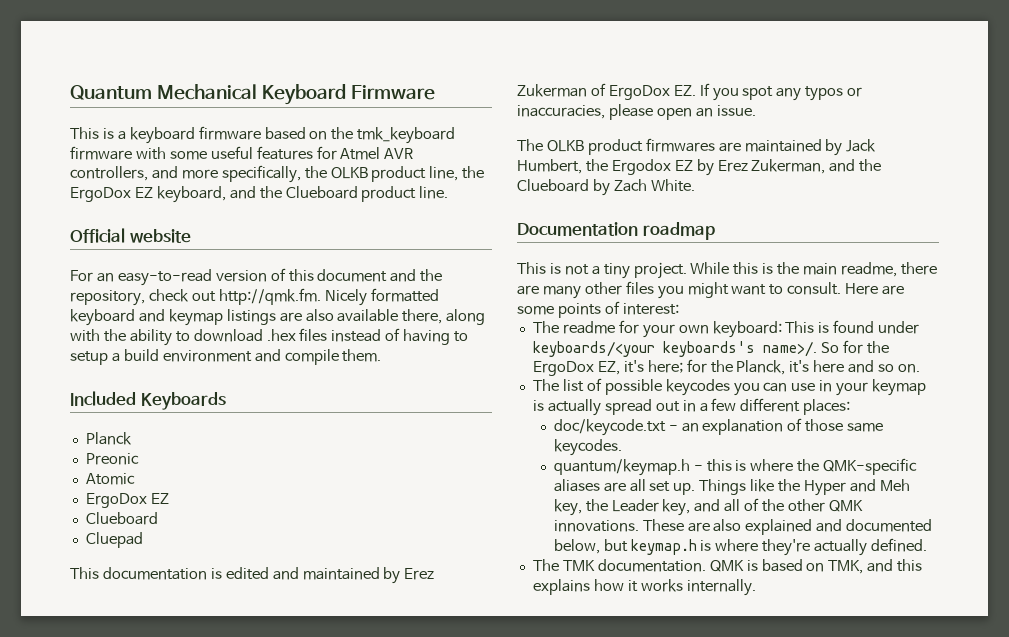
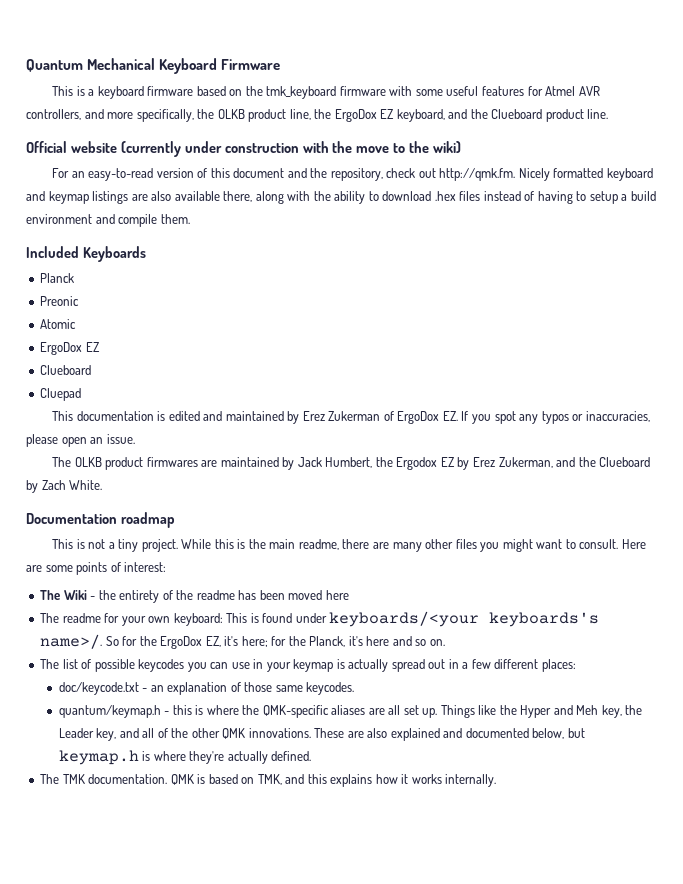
(191, 236) none -> [120,141,462,157] (currently under construction with the move to the wiki)
(679, 309) none -> [40,590,349,603] // The Wiki - the entirety of the readme has been moved here

